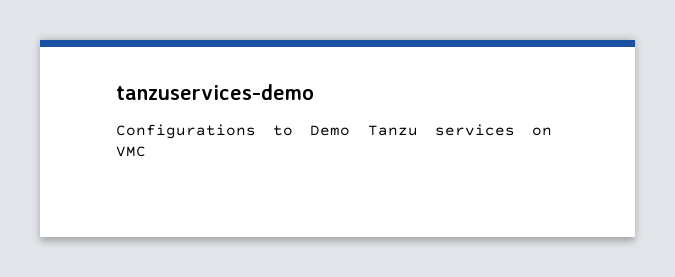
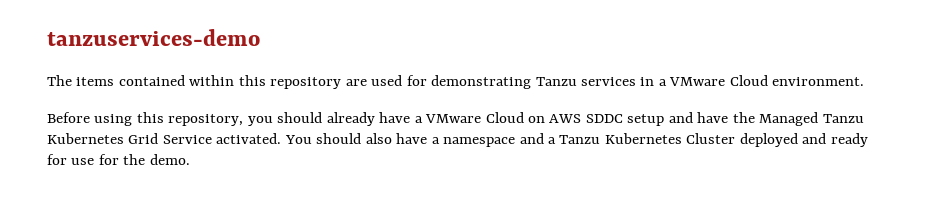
[116,124,552,139] [116,146,146,157] Configurations to Demo Tanzu services on VMC -> [47,75,865,89] [47,112,864,126] [47,133,868,147] [47,154,190,165] The items contained within this repository are used for demonstrating Tanzu services in a VMware Cloud environment. // Before using this repository, you should already have a VMware Cloud on AWS SDDC setup and have the Managed Tanzu Kubernetes Grid Service activated. You should also have a namespace and a Tanzu Kubernetes Cluster deployed and ready for use for the demo.

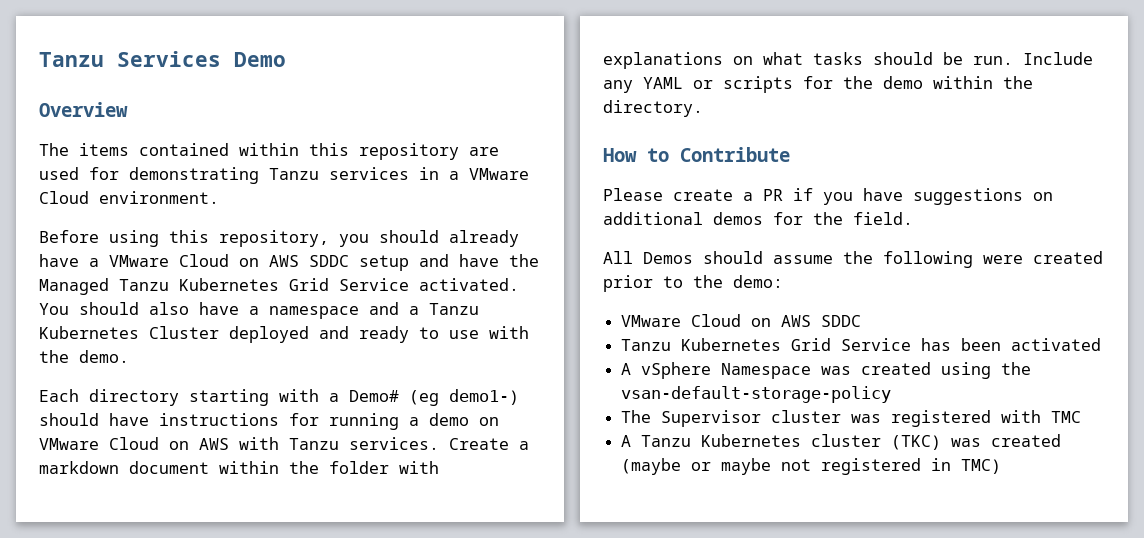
[47,29,260,46] tanzuservices-demo -> [39,51,286,67] [39,102,128,117] Tanzu Services Demo // Overview
[47,154,190,165] for use for the demo. -> [419,326,529,339] [39,350,129,363] [39,389,519,406] [39,413,499,430] [39,437,529,450] [39,461,439,474] [603,52,1093,69] [603,76,1033,93] [603,100,703,117] [603,147,790,162] [603,188,1053,205] [603,212,913,225] [603,251,1103,268] [603,275,783,292] [621,314,862,327] [621,338,1102,351] [621,362,1032,379] [621,386,892,403] [621,410,1082,427] [621,434,1062,450] [621,458,1002,475] to use with the demo. // Each directory starting with a Demo# (eg demo1-) should have instructions for running a demo on VMware Cloud on AWS with Tanzu services. Create a markdown document within the folder with explanations on what tasks should be run. Include any YAML or scripts for the demo within the directory. // How to Contribute // Please create a PR if you have suggestions on additional demos for the field. // All Demos should assume the following were created prior to the demo: // VMware Cloud on AWS SDDC // Tanzu Kubernetes Grid Service has been activated // A vSphere Namespace was created using the vsan-default-storage-policy // The Supervisor cluster was registered with TMC // A Tanzu Kubernetes cluster (TKC) was created (maybe or maybe not registered in TMC)

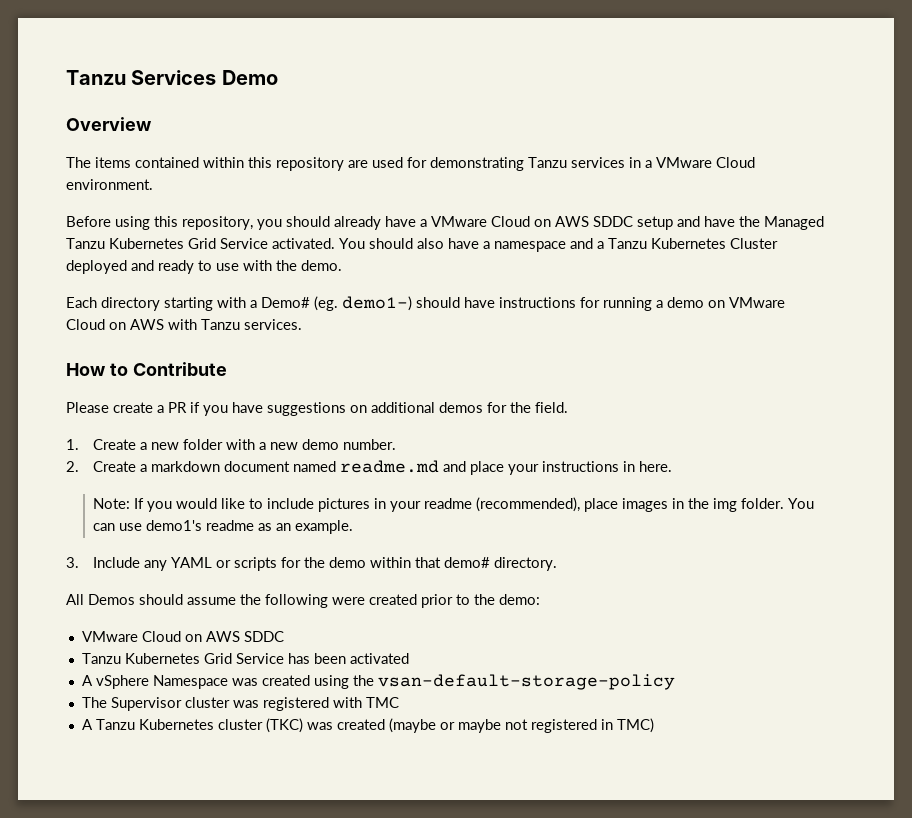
[409,390,439,406] (eg -> [314,296,338,311] (eg.
[449,438,529,450] [39,461,439,474] [603,52,1093,69] [603,76,1033,93] [603,100,703,117] Create a markdown document within the folder with explanations on what tasks should be run. Include any YAML or scripts for the demo within the directory. -> (302, 324) none
(913, 218) none -> [66,439,396,450] [66,460,672,475] [92,497,814,512] [92,520,353,534] [66,557,557,571] // 1. Create a new folder with a new demo number. // 2. Create a markdown document named readme.md and place your instructions in here. // Note: If you would like to include pictures in your readme (recommended), place images in the img folder. You can use demo1's readme as an example. // 3. Include any YAML or scripts for the demo within that demo# directory.

